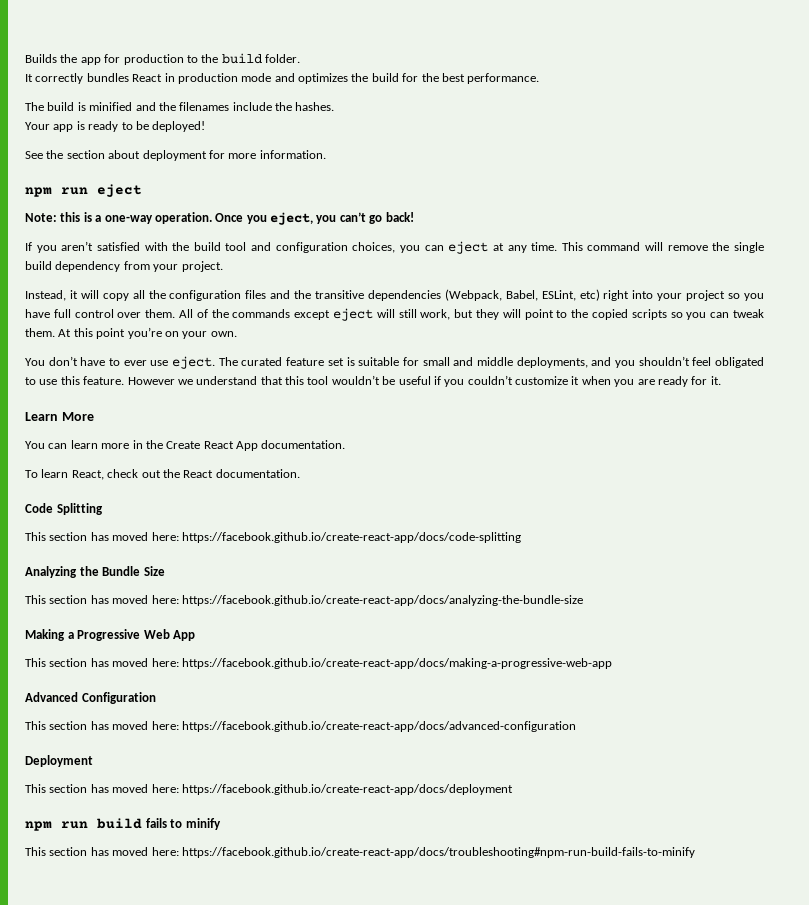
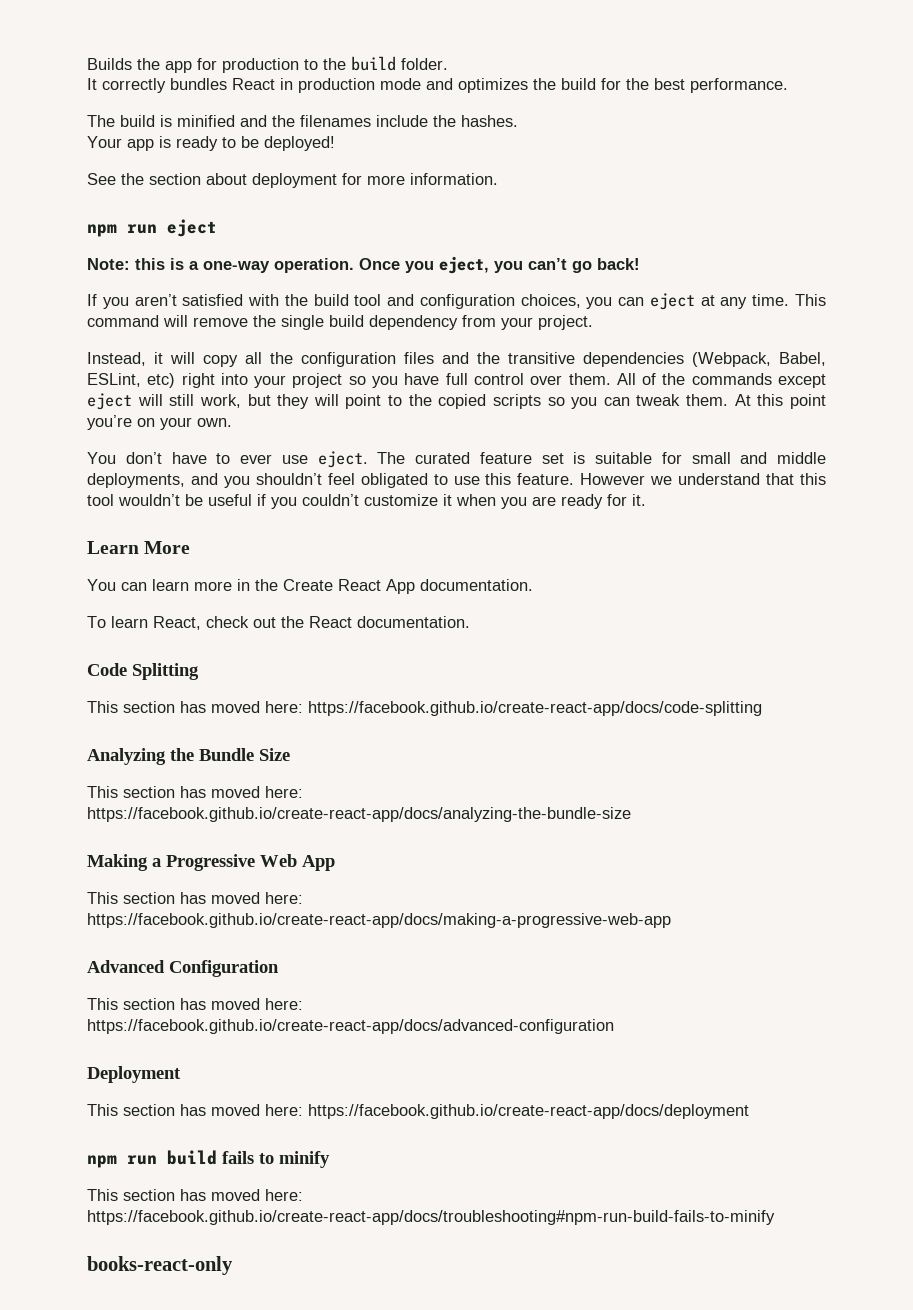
(695, 852) none -> [87,1256,233,1275] // books-react-only

